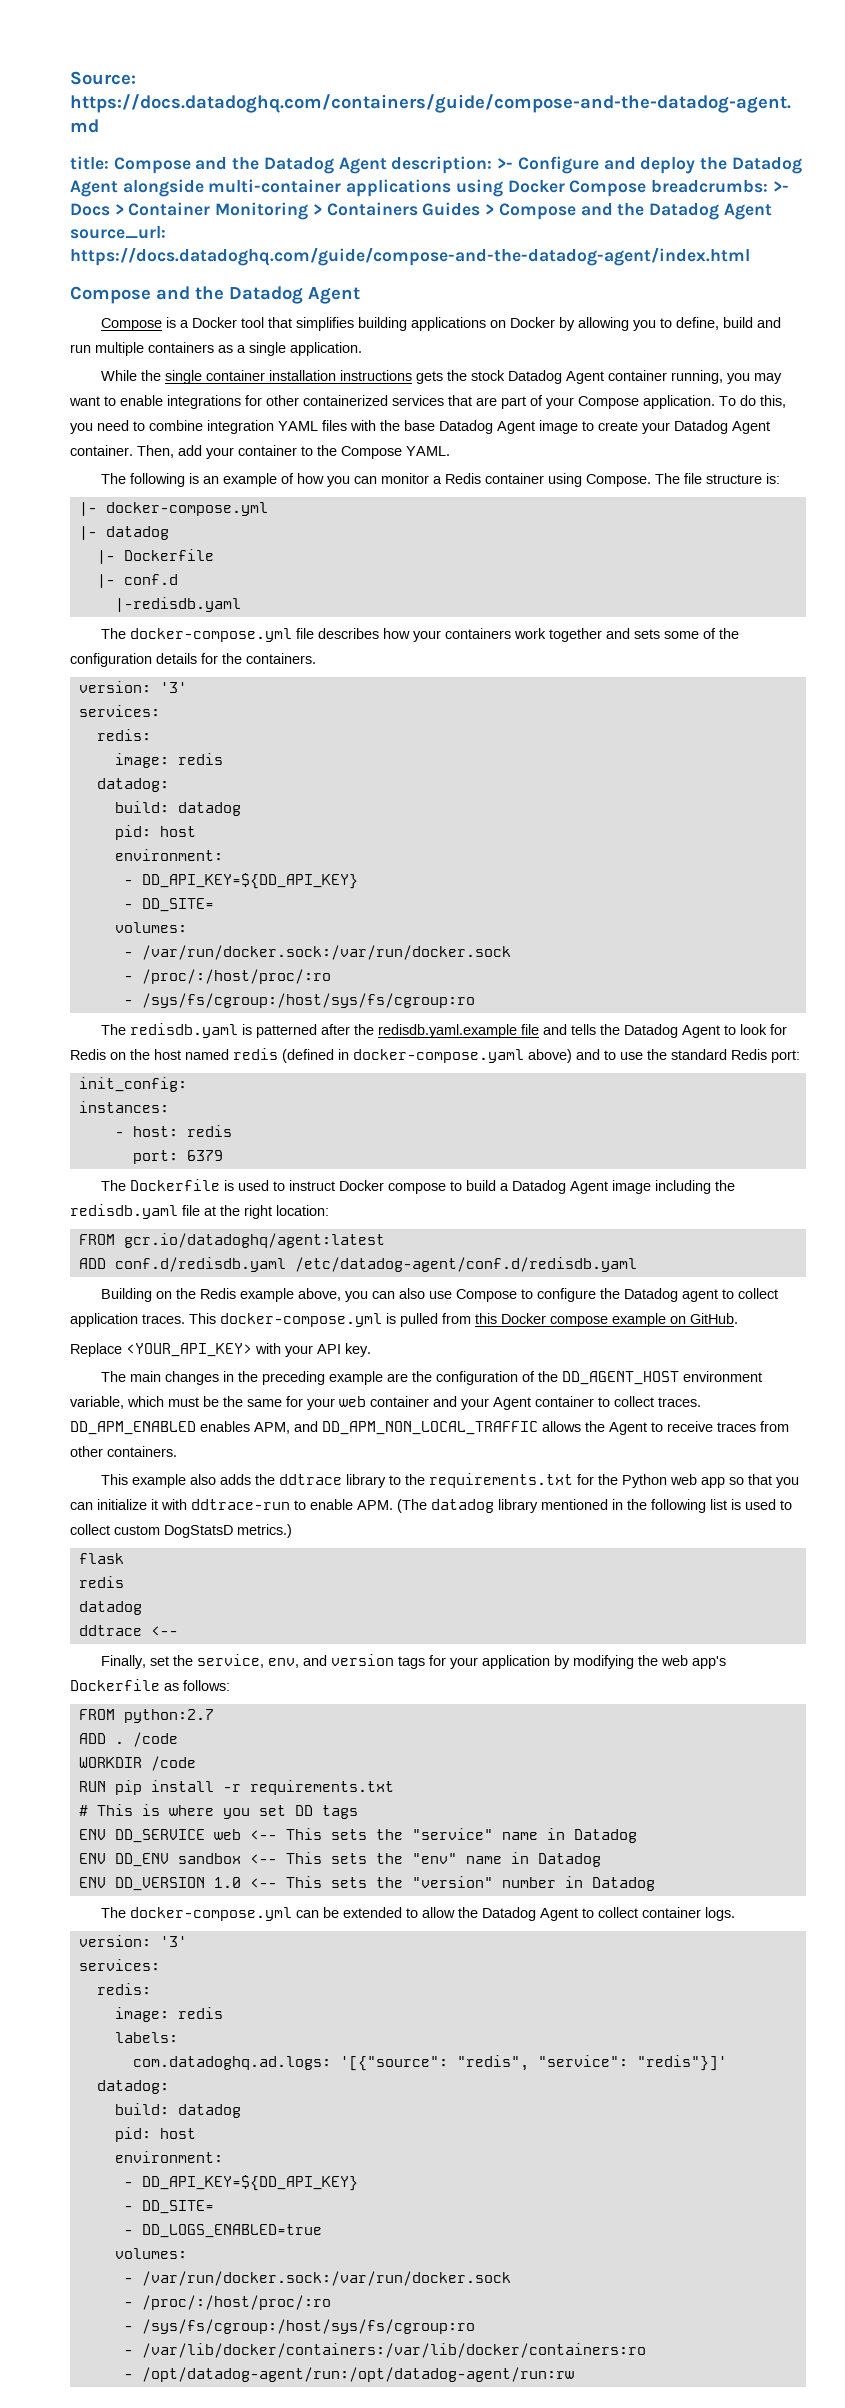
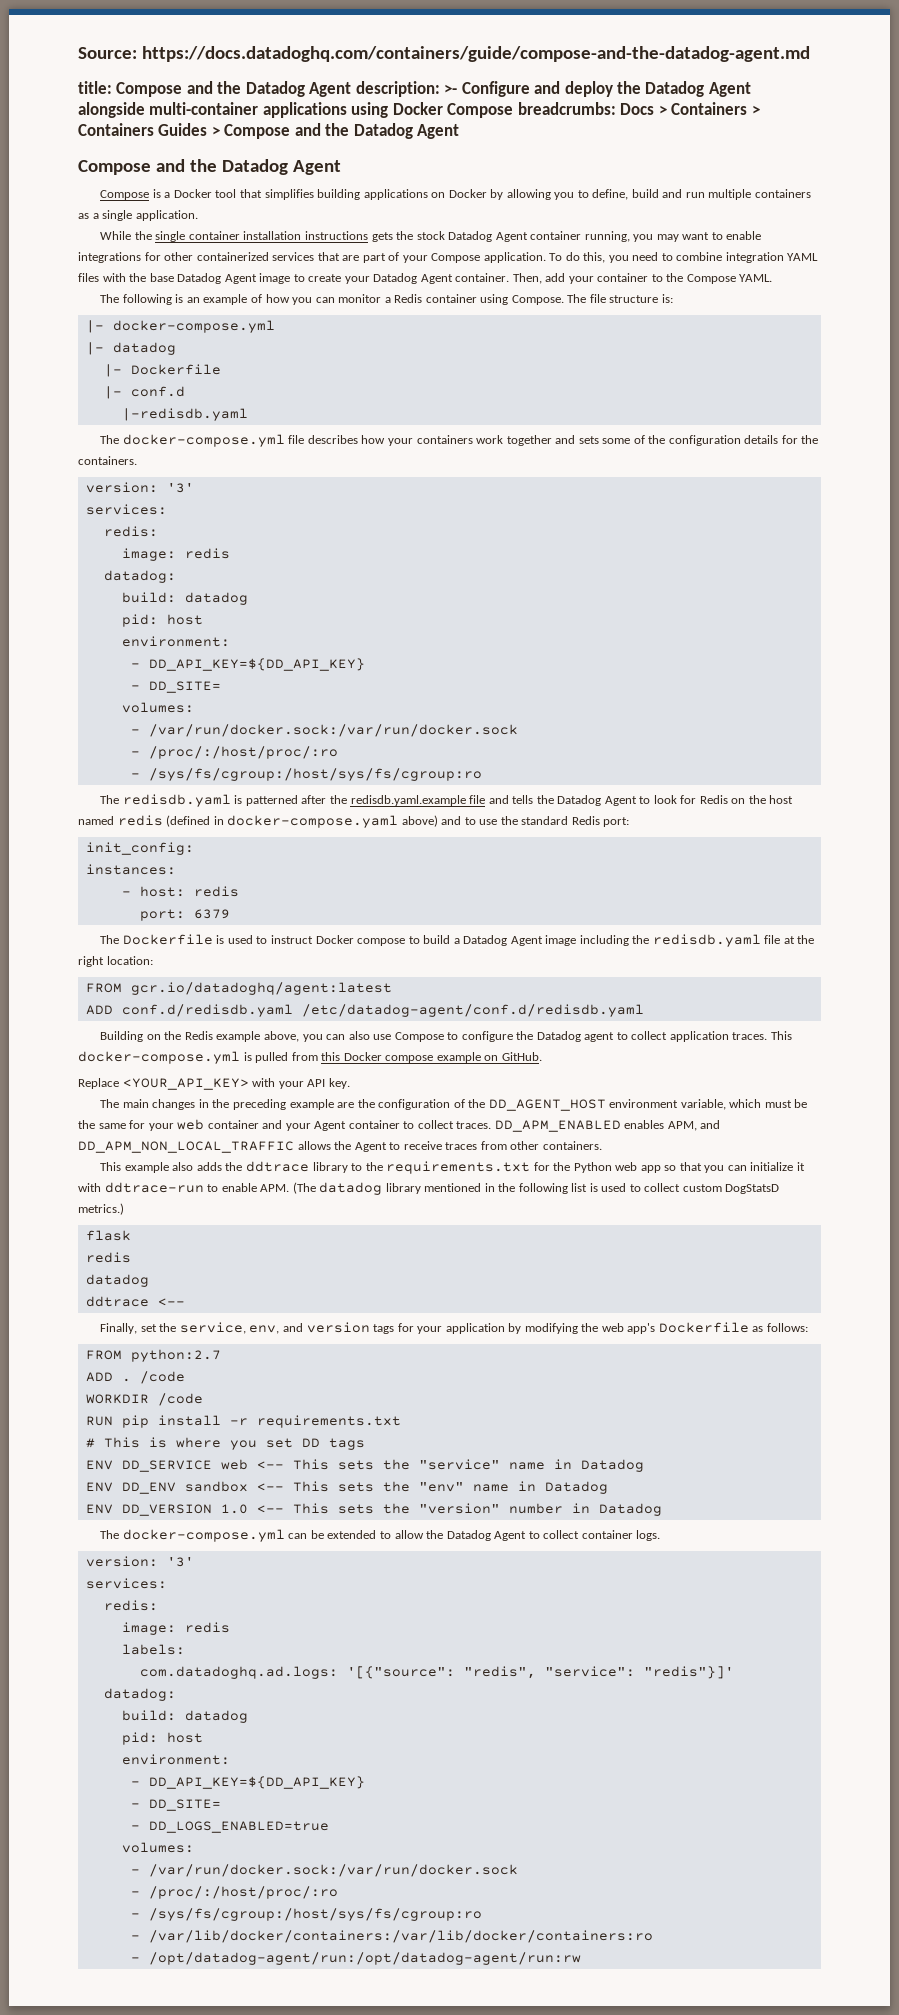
[772,181,789,192] >- -> (616, 108) none
[128,202,309,220] Container Monitoring -> [671,102,748,115] Containers
[70,226,166,239] [70,247,750,266] source_url: https://docs.datadoghq.com/guide/compose-and-the-datadog-agent/index.html -> (460, 131) none

